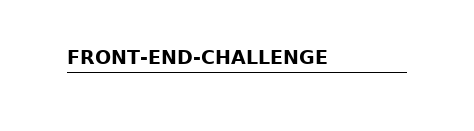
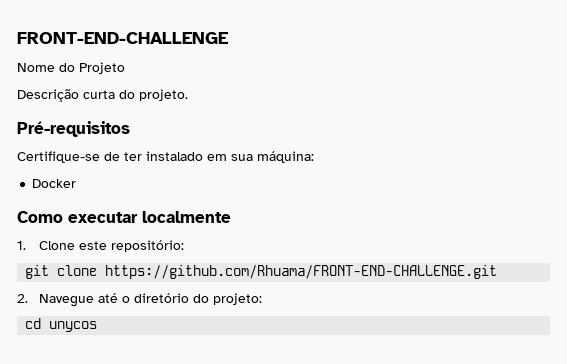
(328, 57) none -> [17,62,125,74] [17,89,188,102] [17,121,130,137] [17,151,314,163] [32,179,77,188] [17,211,231,223] [17,240,185,252] [25,265,498,279] [17,293,263,307] [25,318,98,332] // Nome do Projeto // Descrição curta do projeto. // Pré-requisitos // Certifique-se de ter instalado em sua máquina: // Docker // Como executar localmente // 1. Clone este repositório: // git clone https://github.com/Rhuama/FRONT-END-CHALLENGE.git // 2. Navegue até o diretório do projeto: // cd unycos

